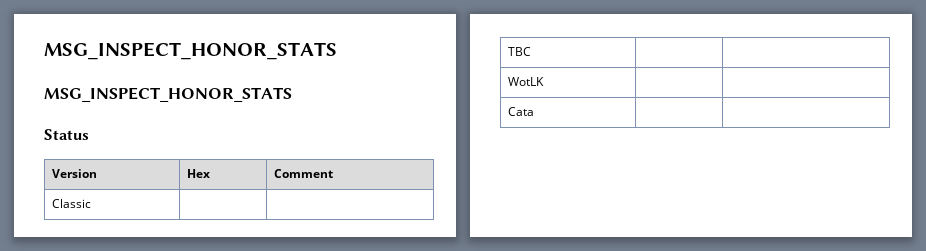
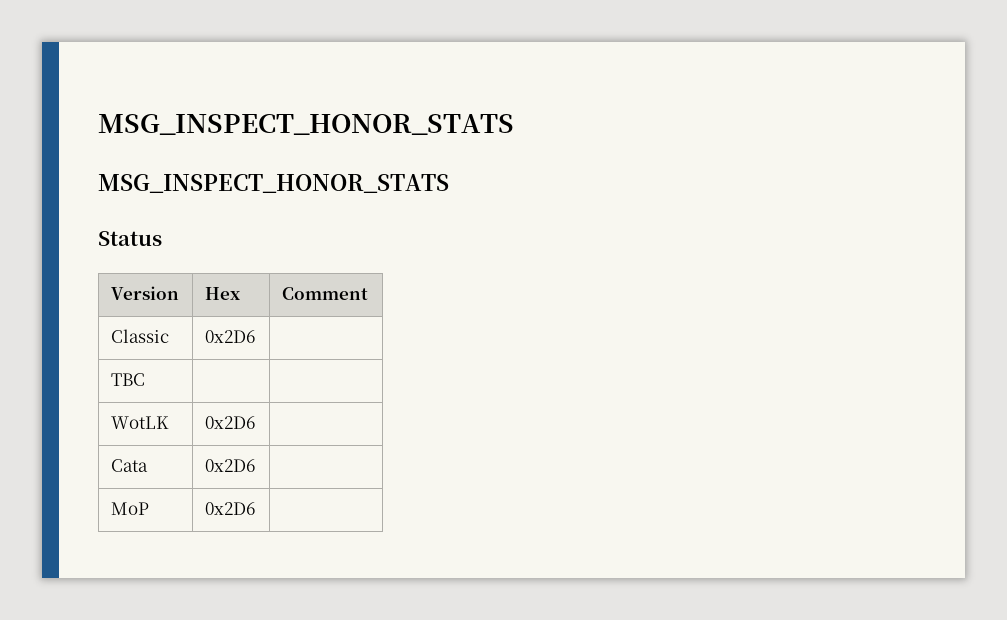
(91, 203) none -> [204,330,255,343] 0x2D6
(544, 81) none -> [204,416,255,429] 0x2D6
(534, 111) none -> [204,459,255,472] [110,502,149,515] [204,502,255,515] 0x2D6 | // MoP | 0x2D6

